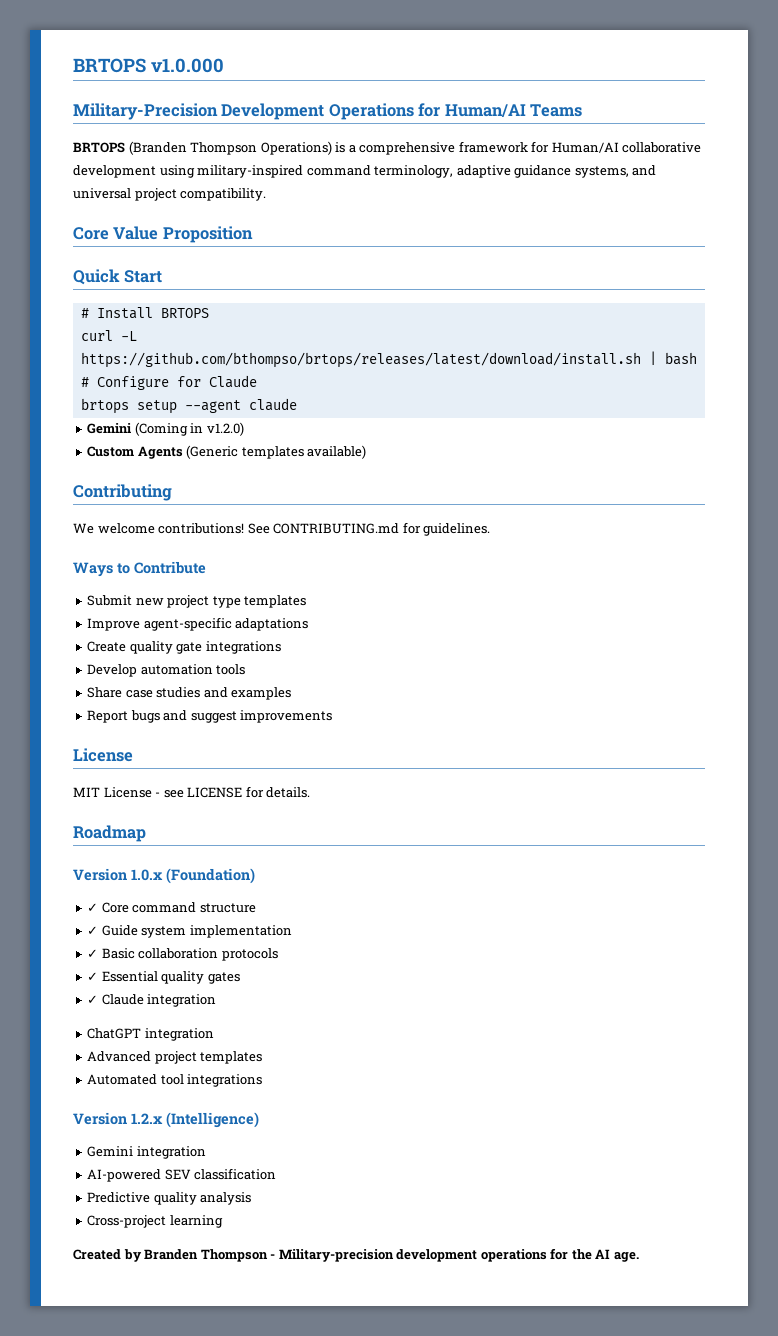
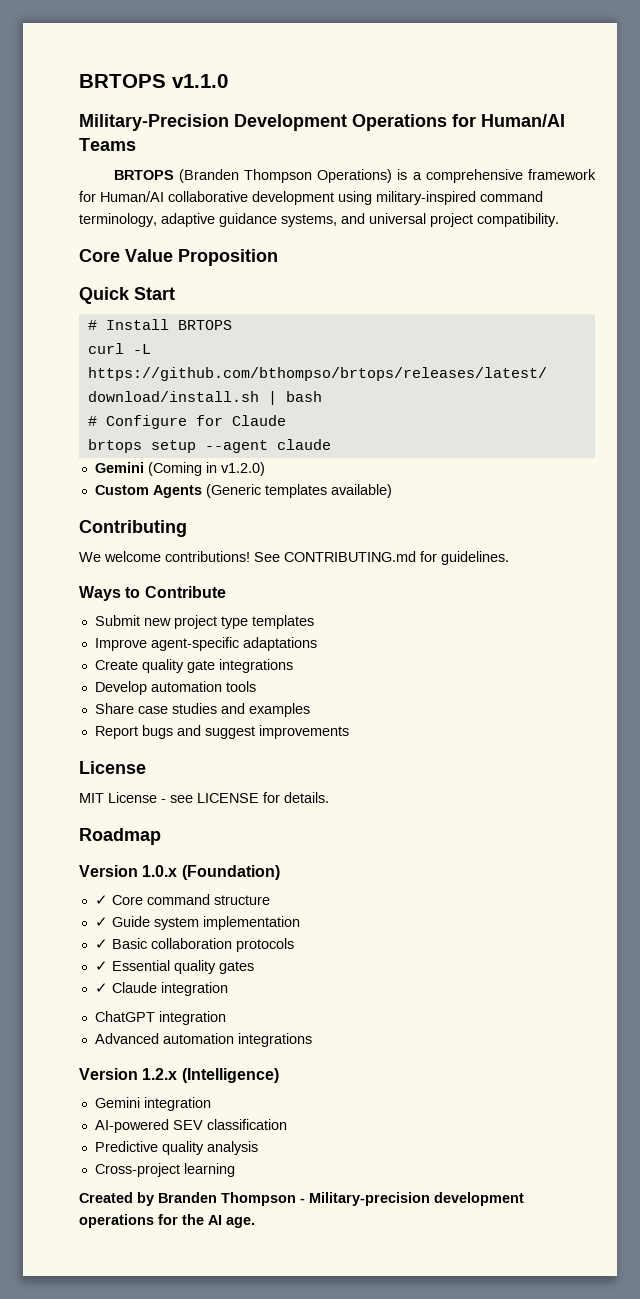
[73,58,224,73] BRTOPS v1.0.000 -> [79,74,228,88] BRTOPS v1.1.0
[154,1051,263,1064] [87,1074,184,1085] project templates // Automated tool -> [162,1033,234,1044] automation

